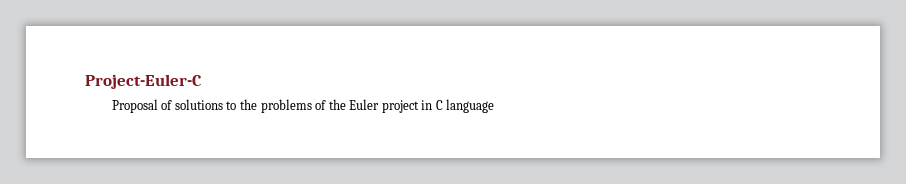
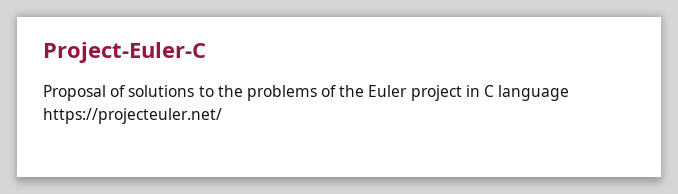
(495, 106) none -> [43,108,222,124] https://projecteuler.net/

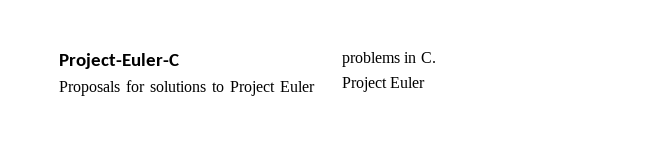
[43,85,570,101] [43,108,222,124] Proposal of solutions to the problems of the Euler project in C language https://projecteuler.net/ -> [59,80,315,96] [342,52,436,67] [342,77,426,92] Proposals for solutions to Project Euler problems in C. // Project Euler

